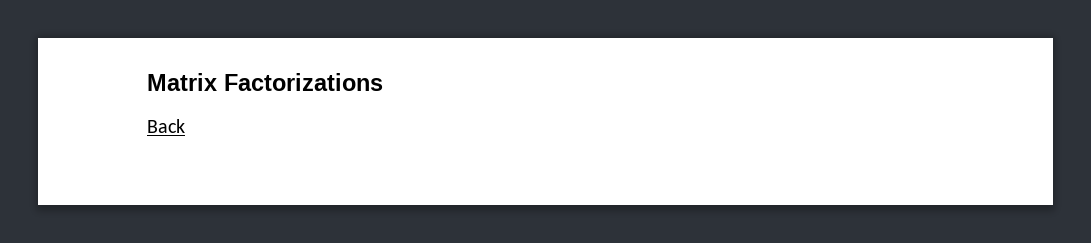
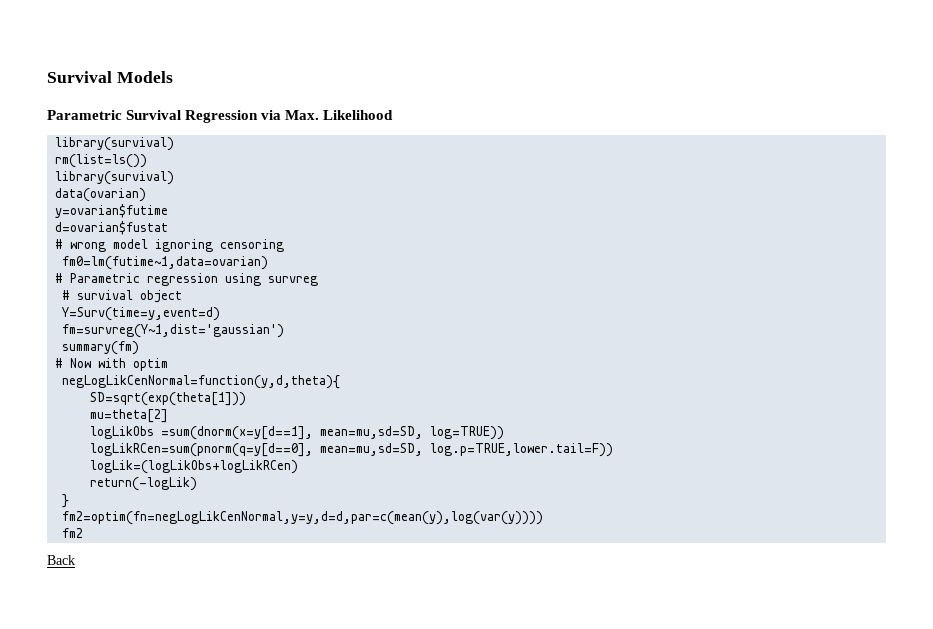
[147,73,383,91] Matrix Factorizations -> [47,71,173,83] [47,110,394,123] [55,137,175,151] [55,154,148,168] [55,171,175,185] [55,188,147,202] [55,204,169,218] [55,221,169,235] [55,239,285,252] [62,256,269,270] [55,273,319,286] [62,290,183,303] [62,307,221,321] [62,324,285,338] [62,341,140,355] [55,358,169,371] [62,375,341,389] [90,392,247,406] [90,409,169,423] [90,426,505,440] [90,443,614,457] [90,460,299,474] [90,477,198,491] [62,494,70,508] [62,511,544,525] [62,528,84,538] Survival Models // Parametric Survival Regression via Max. Likelihood // library(survival) // rm(list=ls()) // library(survival) // data(ovarian) // y=ovarian$futime // d=ovarian$fustat // # wrong model ignoring censoring // fm0=lm(futime~1,data=ovarian) // # Parametric regression using survreg // # survival object // Y=Surv(time=y,event=d) // fm=survreg(Y~1,dist='gaussian') // summary(fm) // # Now with optim // negLogLikCenNormal=function(y,d,theta){ // SD=sqrt(exp(theta[1])) // mu=theta[2] // logLikObs =sum(dnorm(x=y[d==1], mean=mu,sd=SD, log=TRUE)) // logLikRCen=sum(pnorm(q=y[d==0], mean=mu,sd=SD, log.p=TRUE,lower.tail=F)) // logLik=(logLikObs+logLikRCen) // return(-logLik) // } // fm2=optim(fn=negLogLikCenNormal,y=y,d=d,par=c(mean(y),log(var(y)))) // fm2

